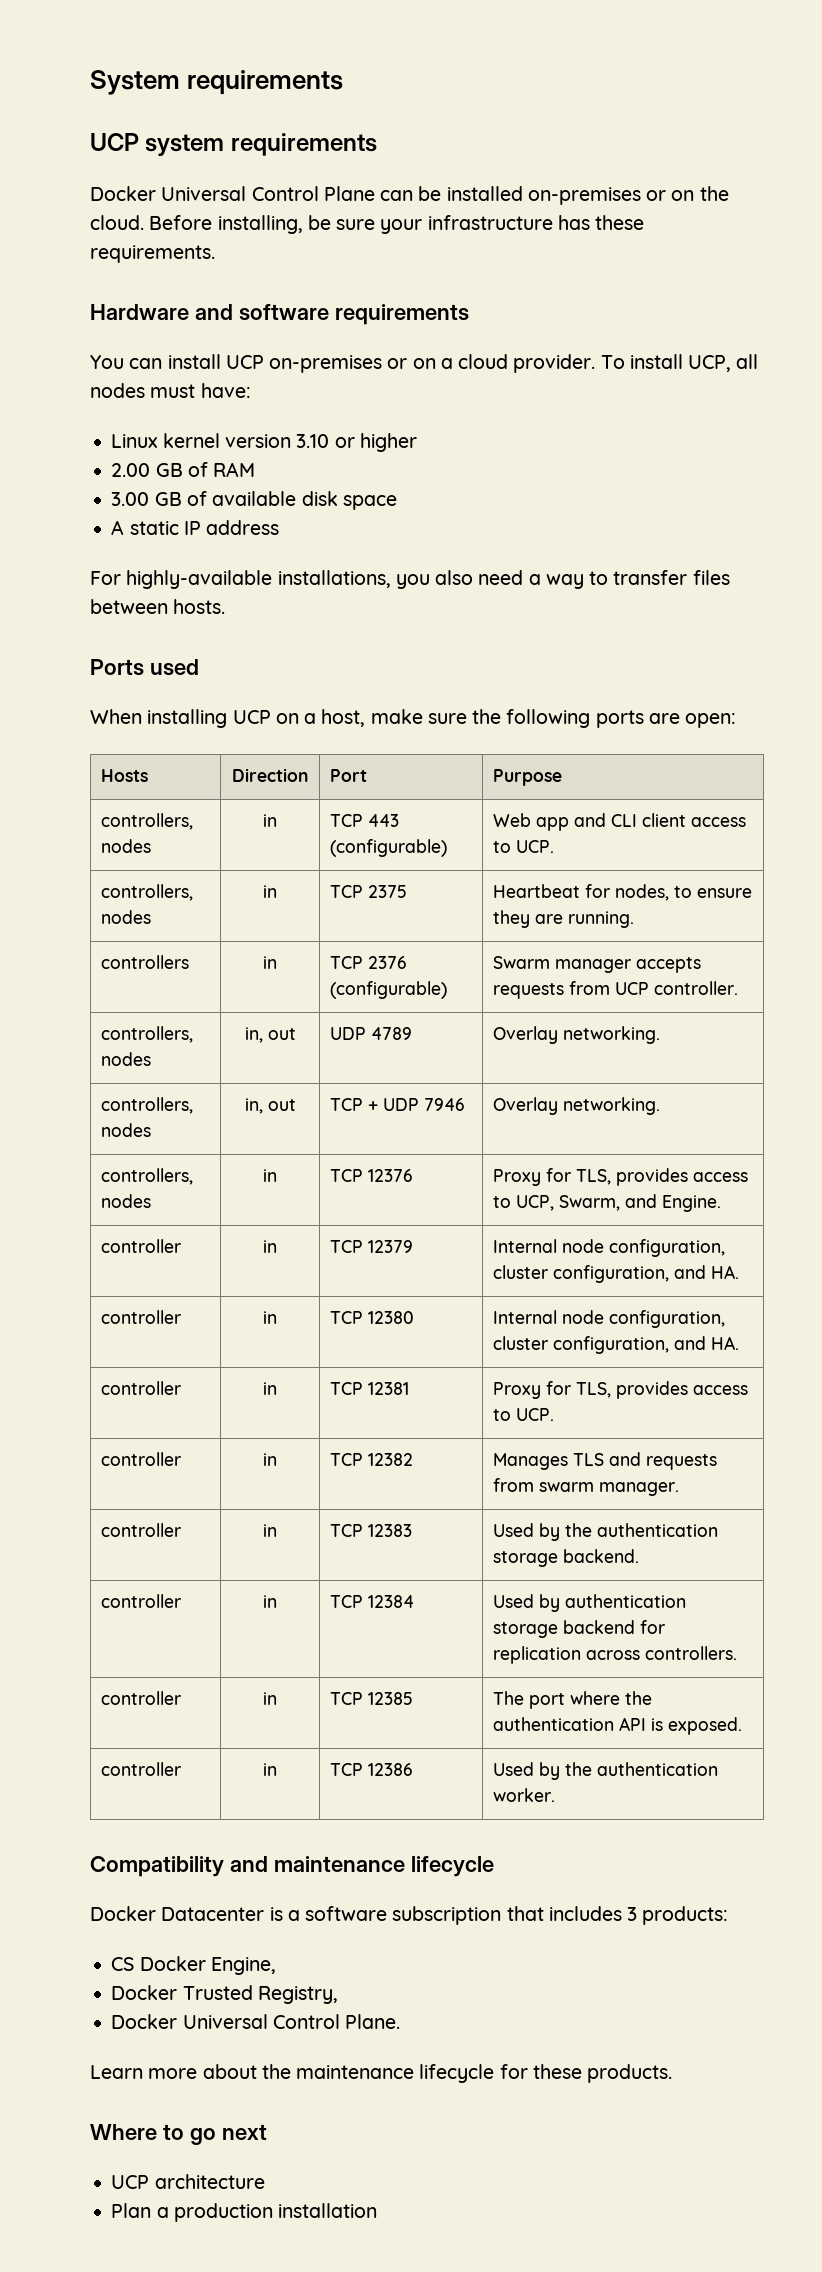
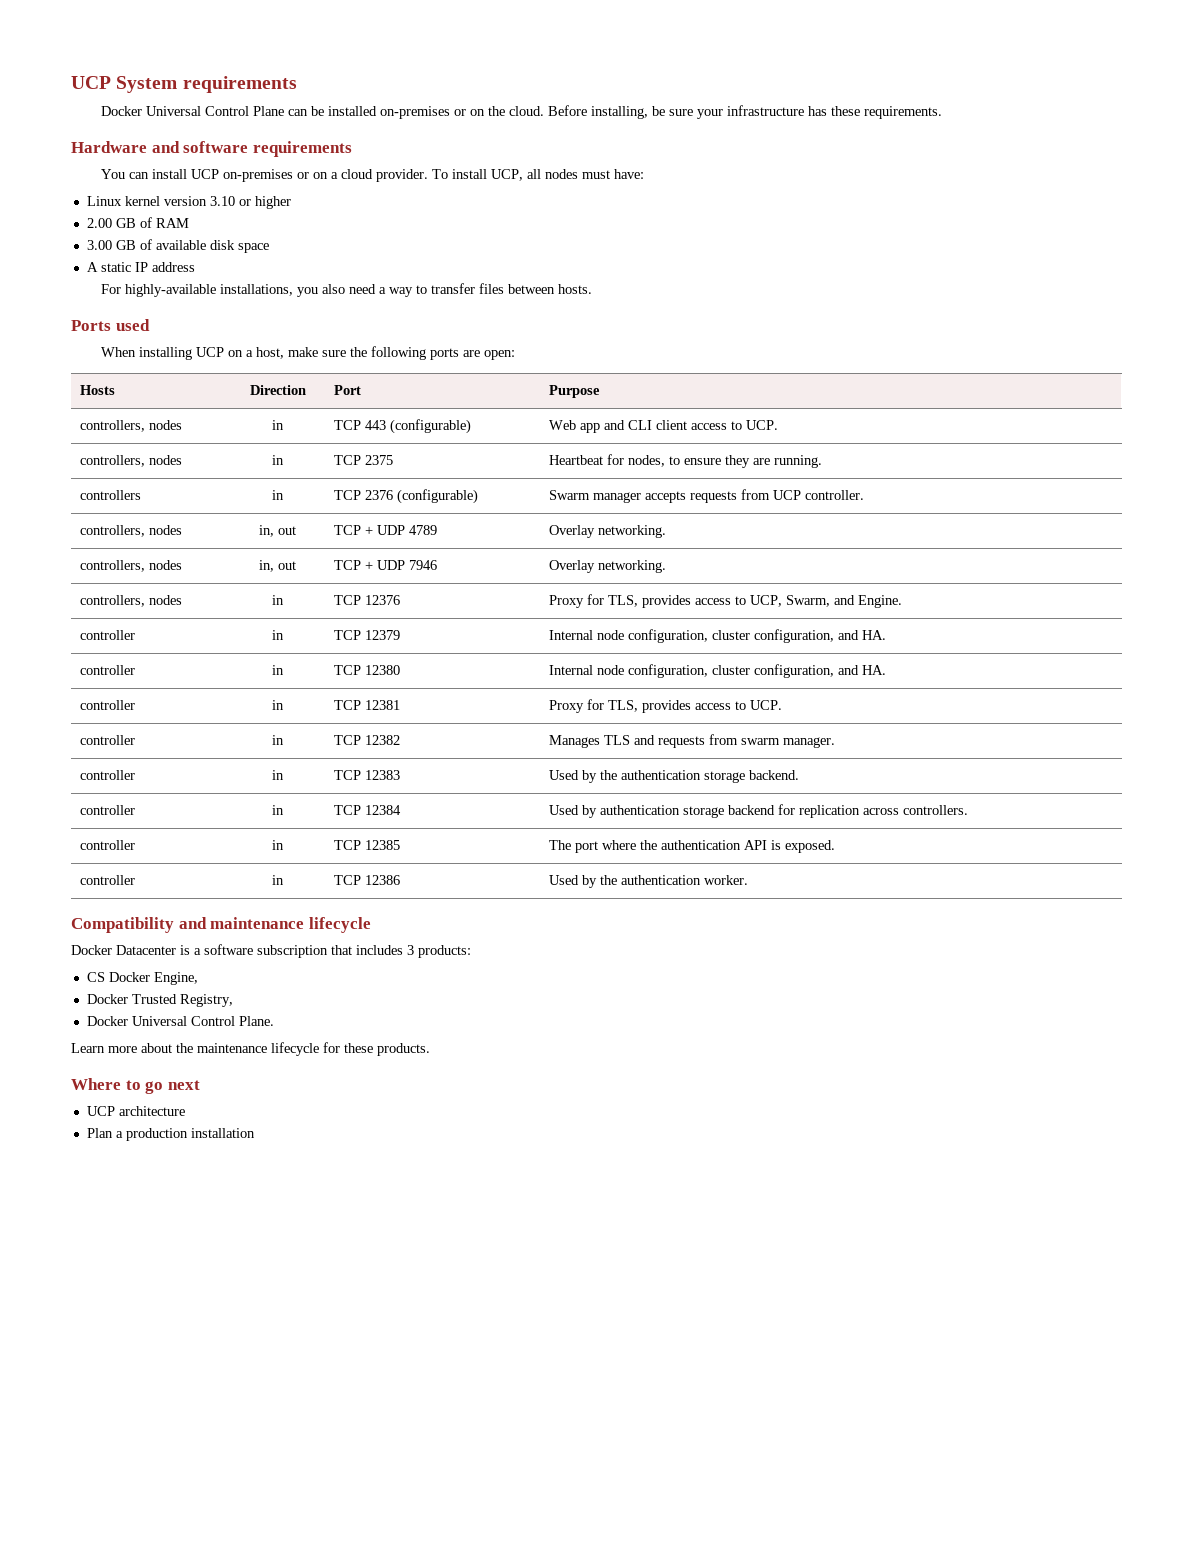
(90, 82) none -> [71,76,111,89] UCP
[90,133,377,156] // UCP system requirements -> (297, 84) none
(296, 1034) none -> [333,525,373,535] TCP +

